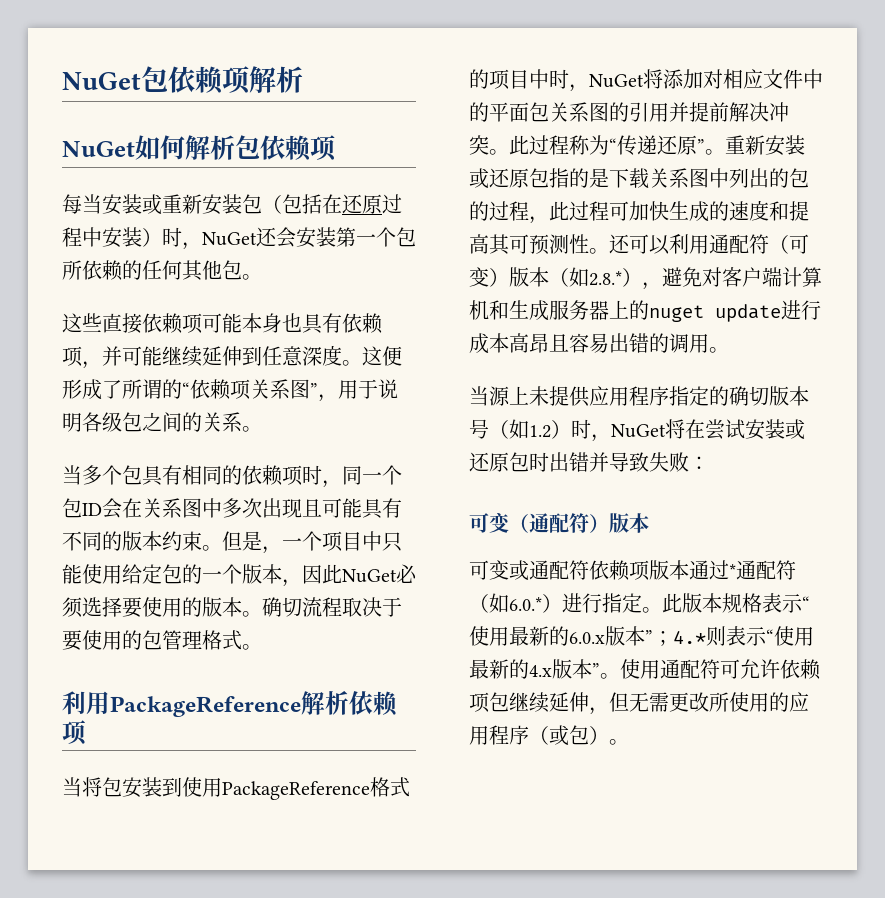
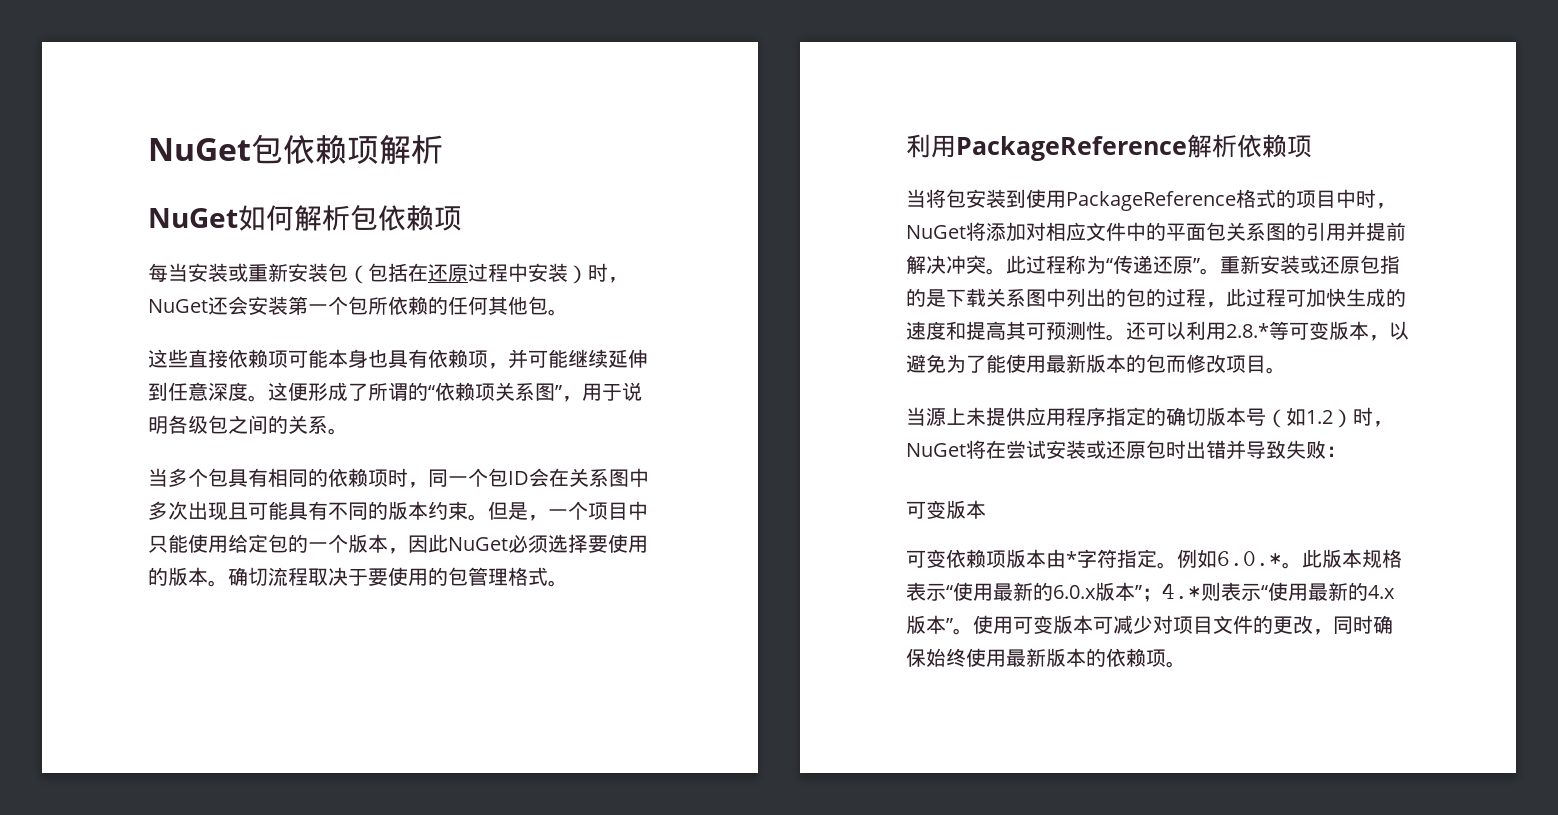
[709,234,809,254] [469,267,822,290] [469,300,821,322] [469,333,709,354] 通配符（可变）版本（如2.8.*），避免对客户端计算机和生成服务器上的nuget update进行成本高昂且容易出错的调用 -> [1226,321,1409,341] [906,354,1266,373] 2.8.*等可变版本，以避免为了能使用最新版本的包而修改项目
[509,513,609,533] （通配符） -> (946, 509) none
[509,560,589,581] 或通配符 -> (946, 558) none
[689,560,796,580] [469,593,642,613] 通过*通配符（如6.0.*）进行指定 -> [1046,549,1282,569] 由*字符指定。例如6.0.*
[660,659,821,680] [469,692,809,715] [469,725,609,746] 通配符可允许依赖项包继续延伸，但无需更改所使用的应用程序（或包） -> [1013,615,1393,635] [906,648,1166,667] 可变版本可减少对项目文件的更改，同时确保始终使用最新版本的依赖项

